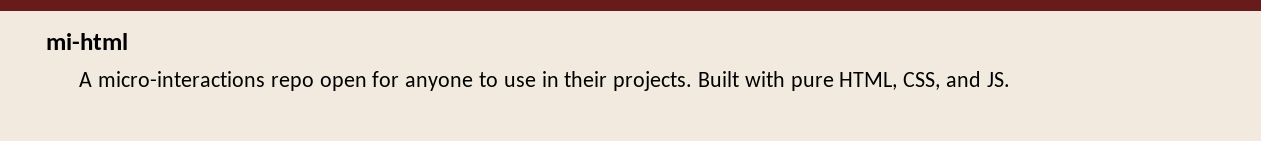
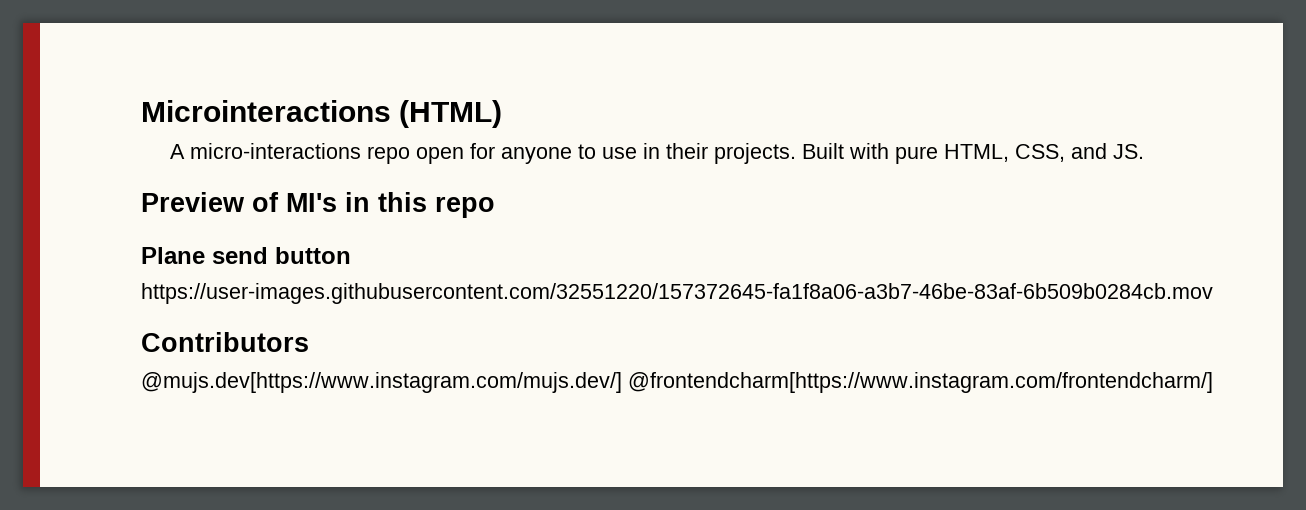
[46,33,128,50] mi-html -> [141,100,503,128] Microinteractions (HTML)
(1010, 79) none -> [141,192,495,218] [141,247,351,264] [141,283,1213,304] [141,332,309,352] [141,372,1213,393] // Preview of MI's in this repo // Plane send button // https://user-images.githubusercontent.com/32551220/157372645-fa1f8a06-a3b7-46be-83af-6b509b0284cb.mov // Contributors // @mujs.dev[https://www.instagram.com/mujs.dev/] @frontendcharm[https://www.instagram.com/frontendcharm/]

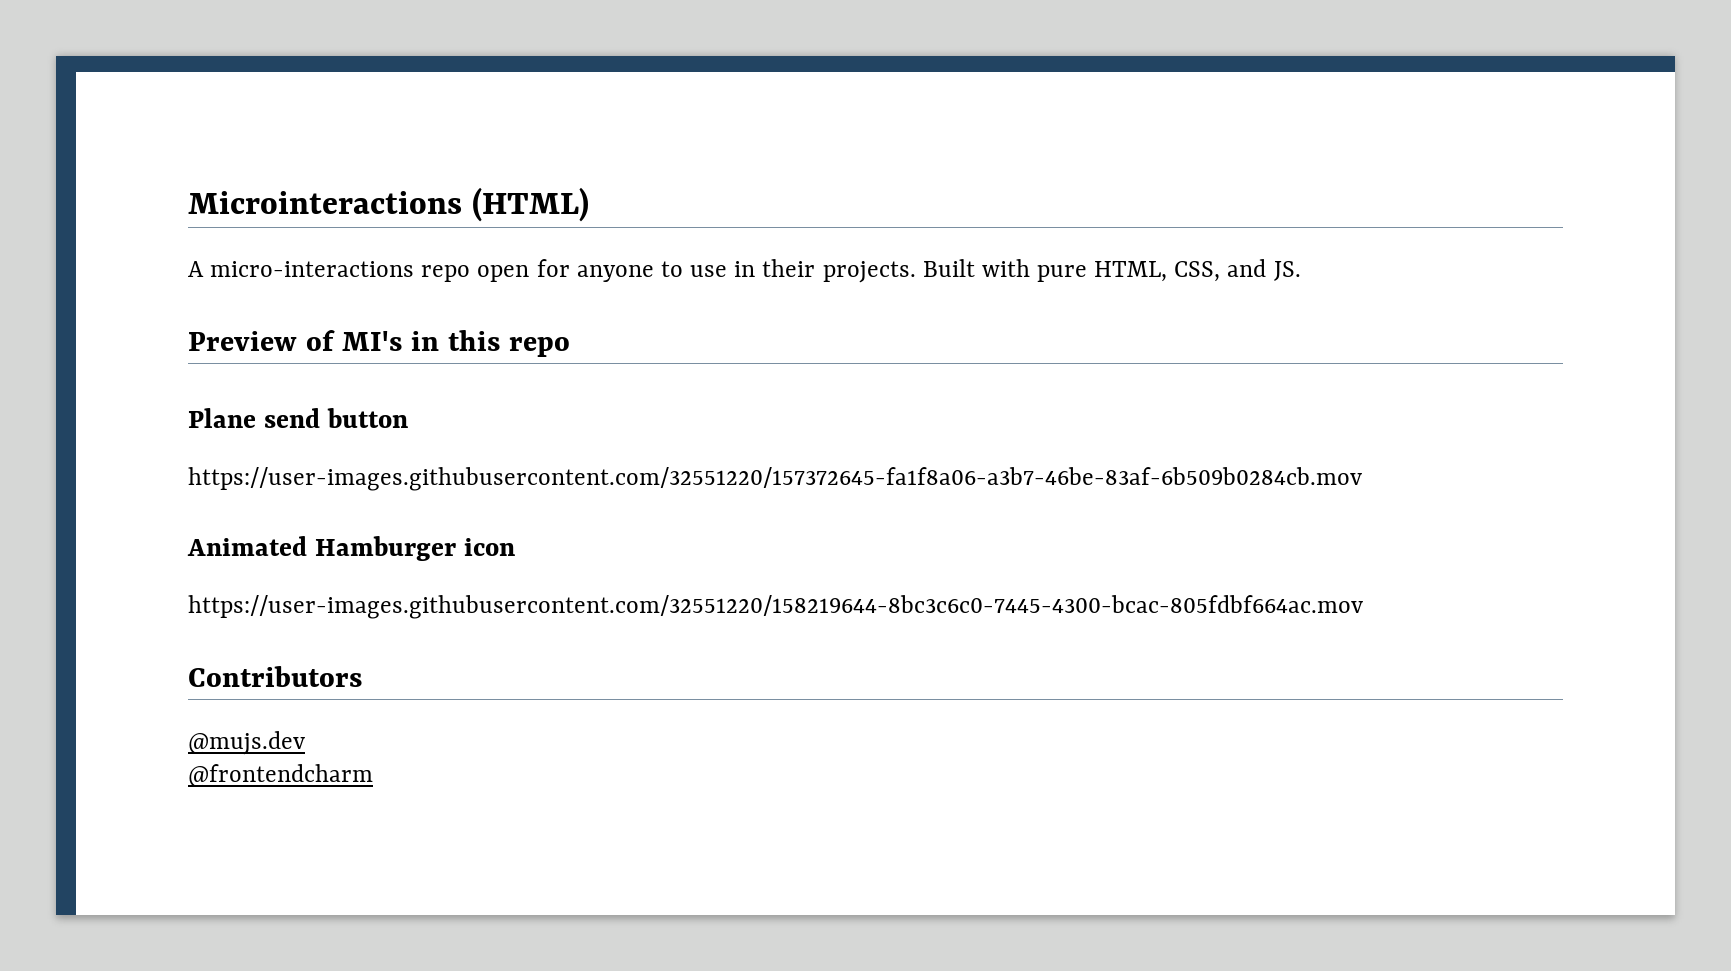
(1213, 293) none -> [187,536,515,561] [188,595,1363,619] // Animated Hamburger icon // https://user-images.githubusercontent.com/32551220/158219644-8bc3c6c0-7445-4300-bcac-805fdbf664ac.mov
[141,372,1213,393] @mujs.dev[https://www.instagram.com/mujs.dev/] @frontendcharm[https://www.instagram.com/frontendcharm/] -> [188,731,305,755] [188,764,373,787] @mujs.dev // @frontendcharm

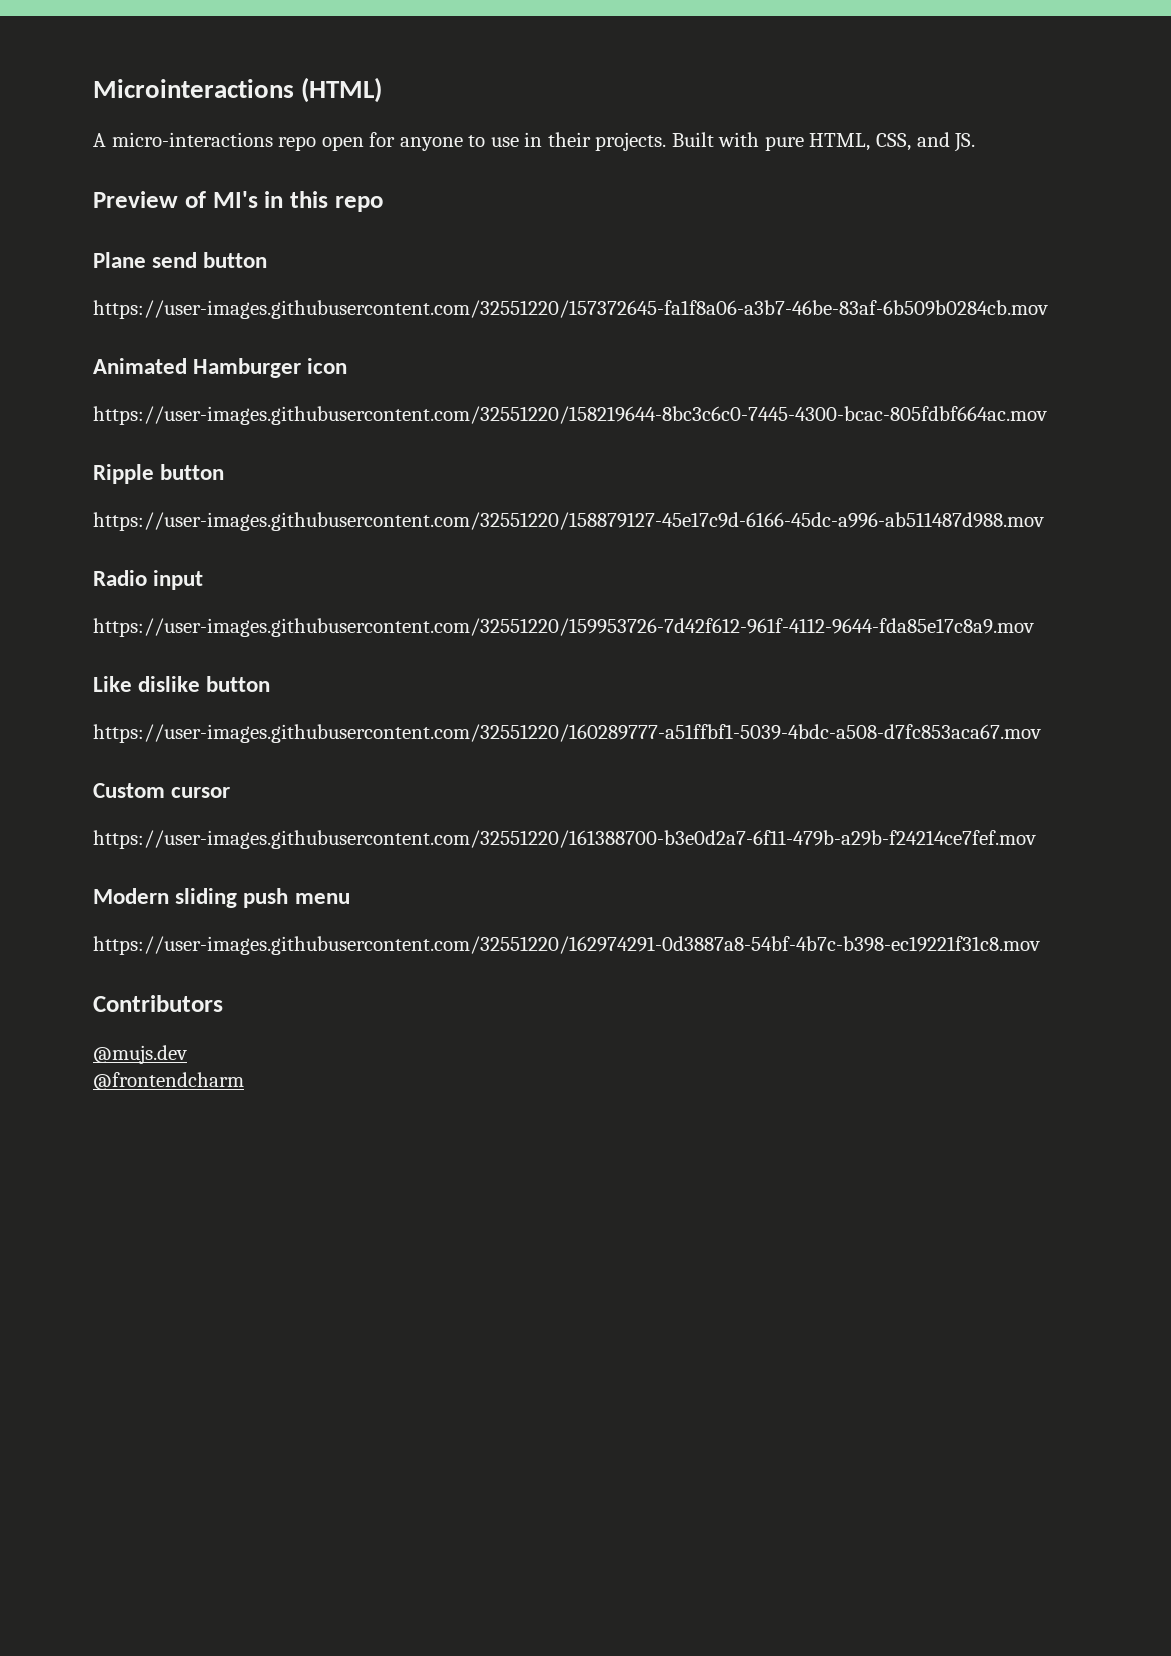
(1363, 607) none -> [93,464,225,484] [93,512,1044,531] [93,570,204,590] [93,618,1034,637] [93,676,271,692] [93,724,1041,743] [93,783,231,798] [93,830,1036,849] [93,888,350,908] [93,936,1040,955] // Ripple button // https://user-images.githubusercontent.com/32551220/158879127-45e17c9d-6166-45dc-a996-ab511487d988.mov // Radio input // https://user-images.githubusercontent.com/32551220/159953726-7d42f612-961f-4112-9644-fda85e17c8a9.mov // Like dislike button // https://user-images.githubusercontent.com/32551220/160289777-a51ffbf1-5039-4bdc-a508-d7fc853aca67.mov // Custom cursor // https://user-images.githubusercontent.com/32551220/161388700-b3e0d2a7-6f11-479b-a29b-f24214ce7fef.mov // Modern sliding push menu // https://user-images.githubusercontent.com/32551220/162974291-0d3887a8-54bf-4b7c-b398-ec19221f31c8.mov

